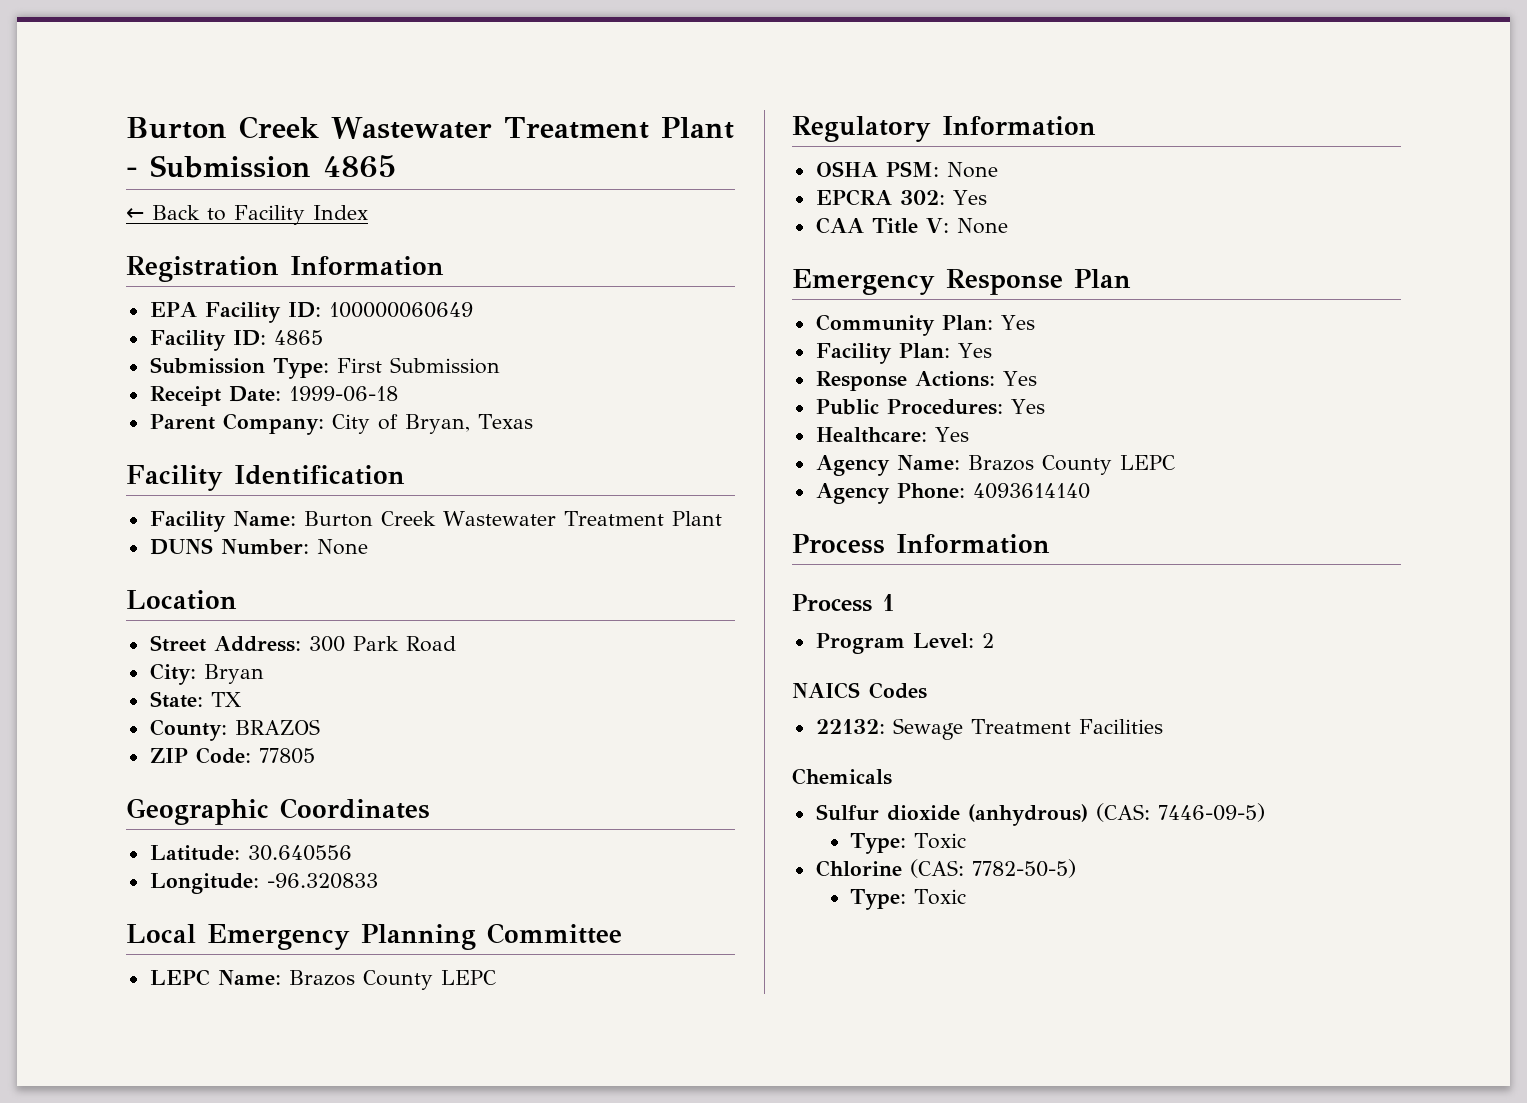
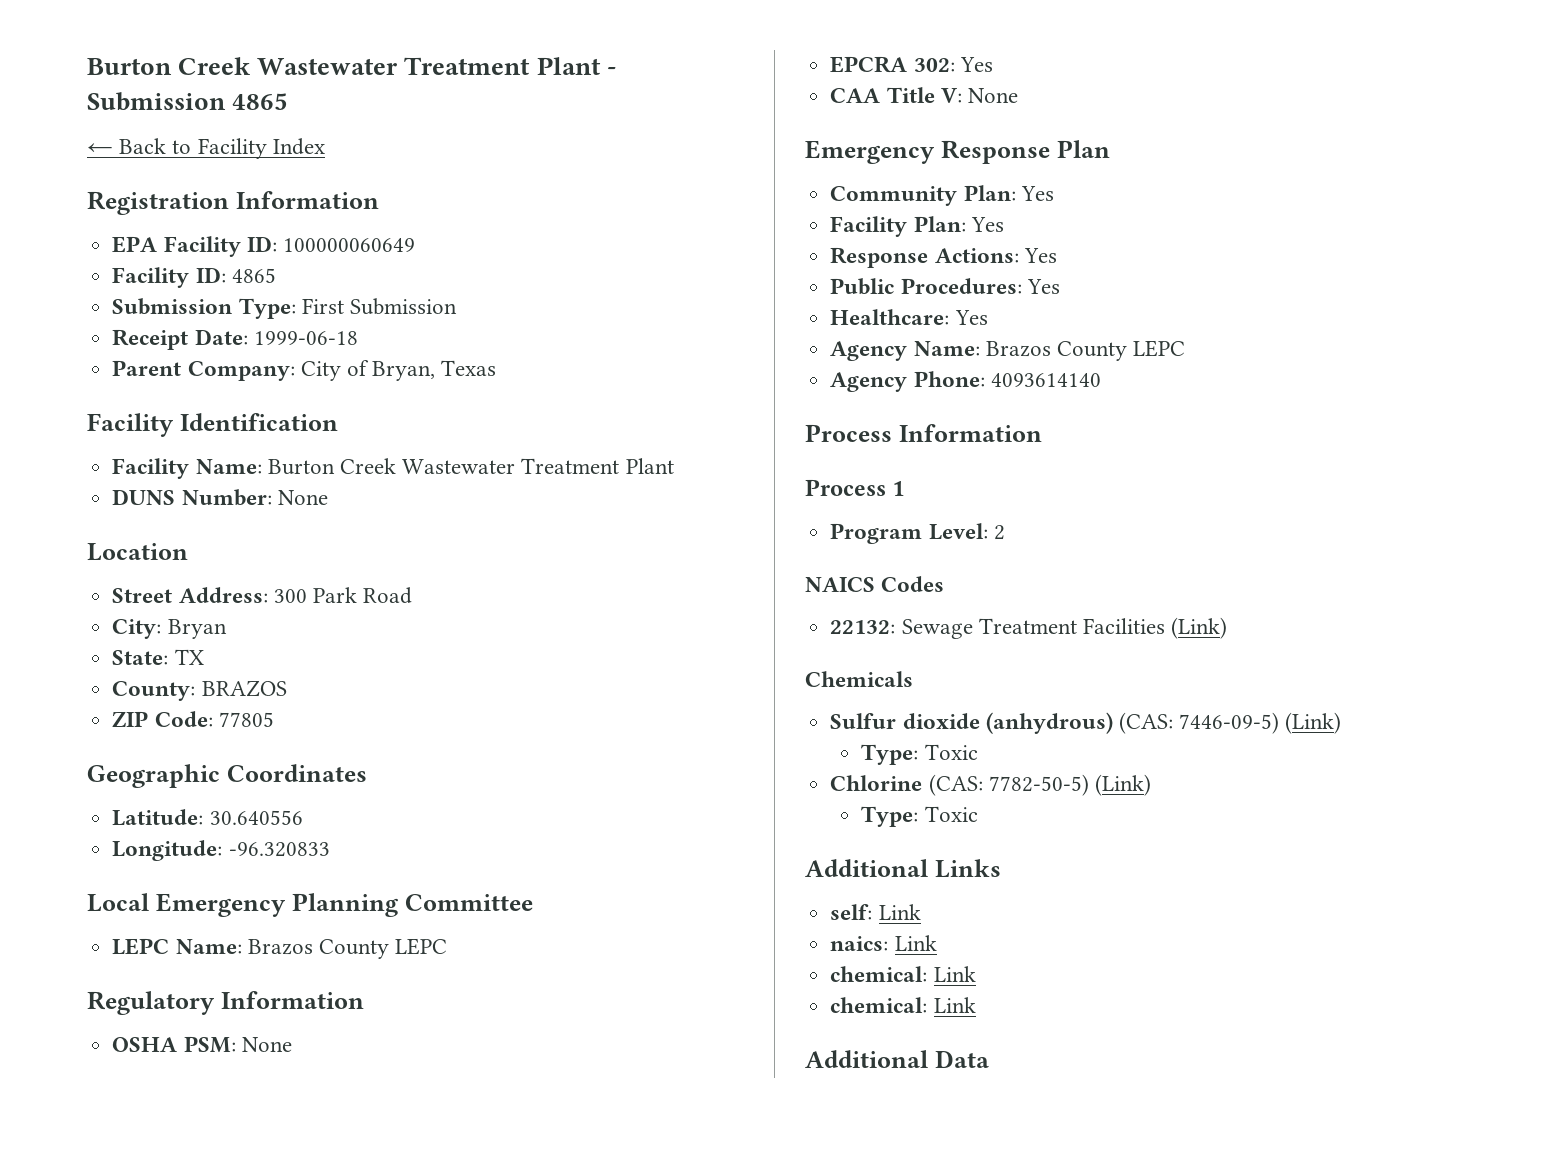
(1163, 726) none -> [1171,617,1228,639] (Link)
(1265, 812) none -> [1285,712,1342,734] (Link)
[850,889,967,910] // Type: Toxic -> [1094,774,1151,796] [861,806,978,827] [805,859,1001,878] [830,904,921,920] [830,935,937,951] [830,966,976,982] [830,997,976,1013] [805,1050,989,1068] (Link) // Type: Toxic // Additional Links // self: Link // naics: Link // chemical: Link // chemical: Link // Additional Data

